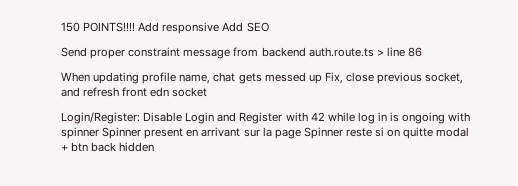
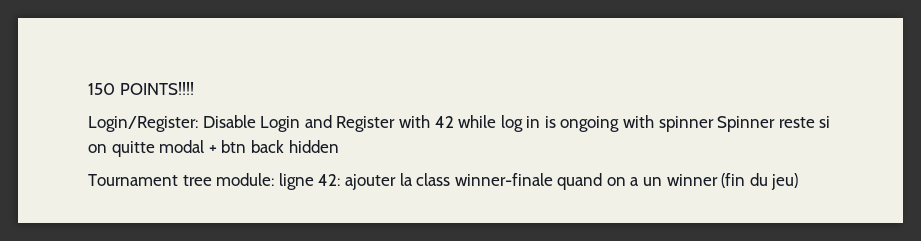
[138,22,269,34] [61,47,422,59] [61,72,464,84] [61,87,208,97] Add responsive Add SEO // Send proper constraint message from backend auth.route.ts > line 86 // When updating profile name, chat gets messed up Fix, close previous socket, and refresh front edn socket -> (194, 88) none
[144,127,343,139] present en arrivant sur la page Spinner -> (776, 124) none
(155, 147) none -> [88,173,799,190] // Tournament tree module: ligne 42: ajouter la class winner-finale quand on a un winner (fin du jeu)

